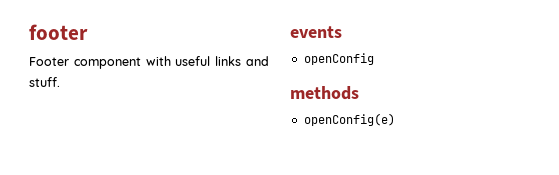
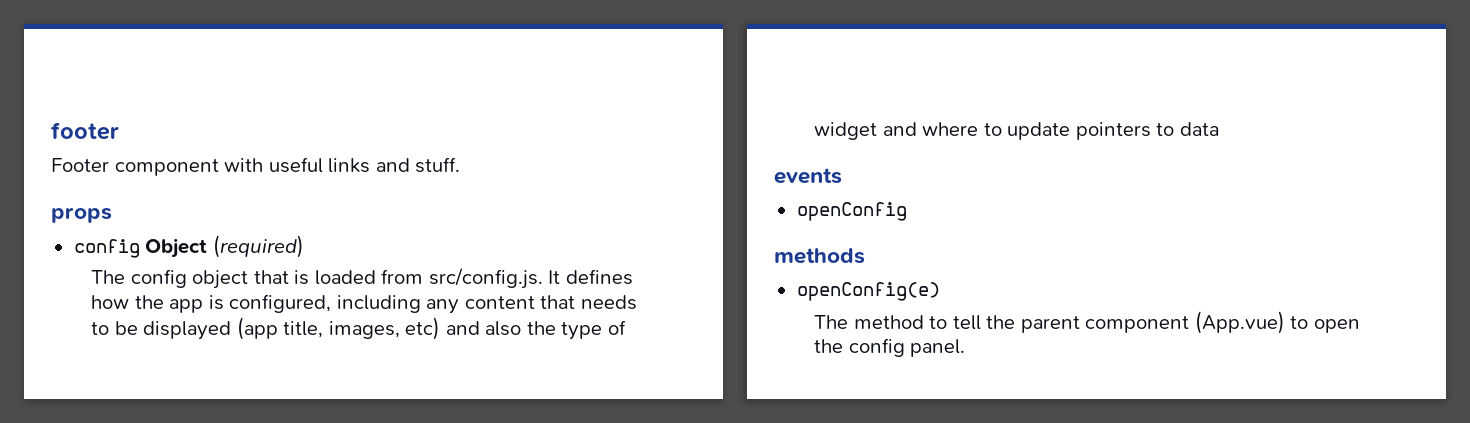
[290,26,342,38] [303,53,374,65] [290,86,359,100] [303,113,395,126] events // openConfig // methods // openConfig(e) -> [51,207,112,223] [73,235,304,258] [91,268,633,289] [91,294,637,314] [91,317,626,340] [814,122,1219,140] [774,168,842,184] [796,202,907,221] [774,248,865,264] [796,282,940,301] [814,311,1360,334] [814,338,966,357] props // config Object (required) // The config object that is loaded from src/config.js. It defines how the app is configured, including any content that needs to be displayed (app title, images, etc) and also the type of widget and where to update pointers to data // events // openConfig // methods // openConfig(e) // The method to tell the parent component (App.vue) to open the config panel.

